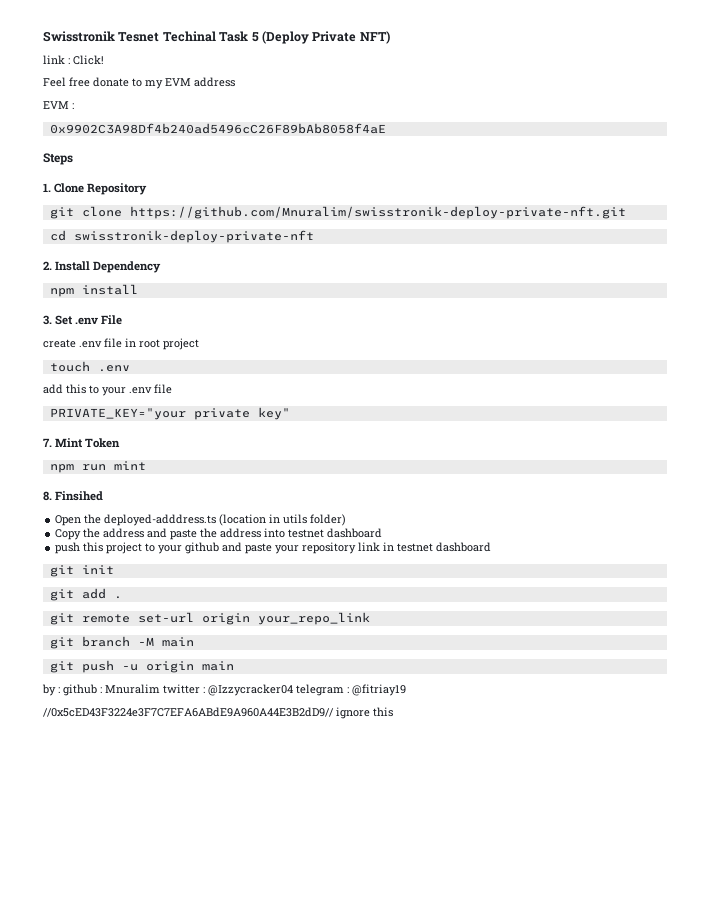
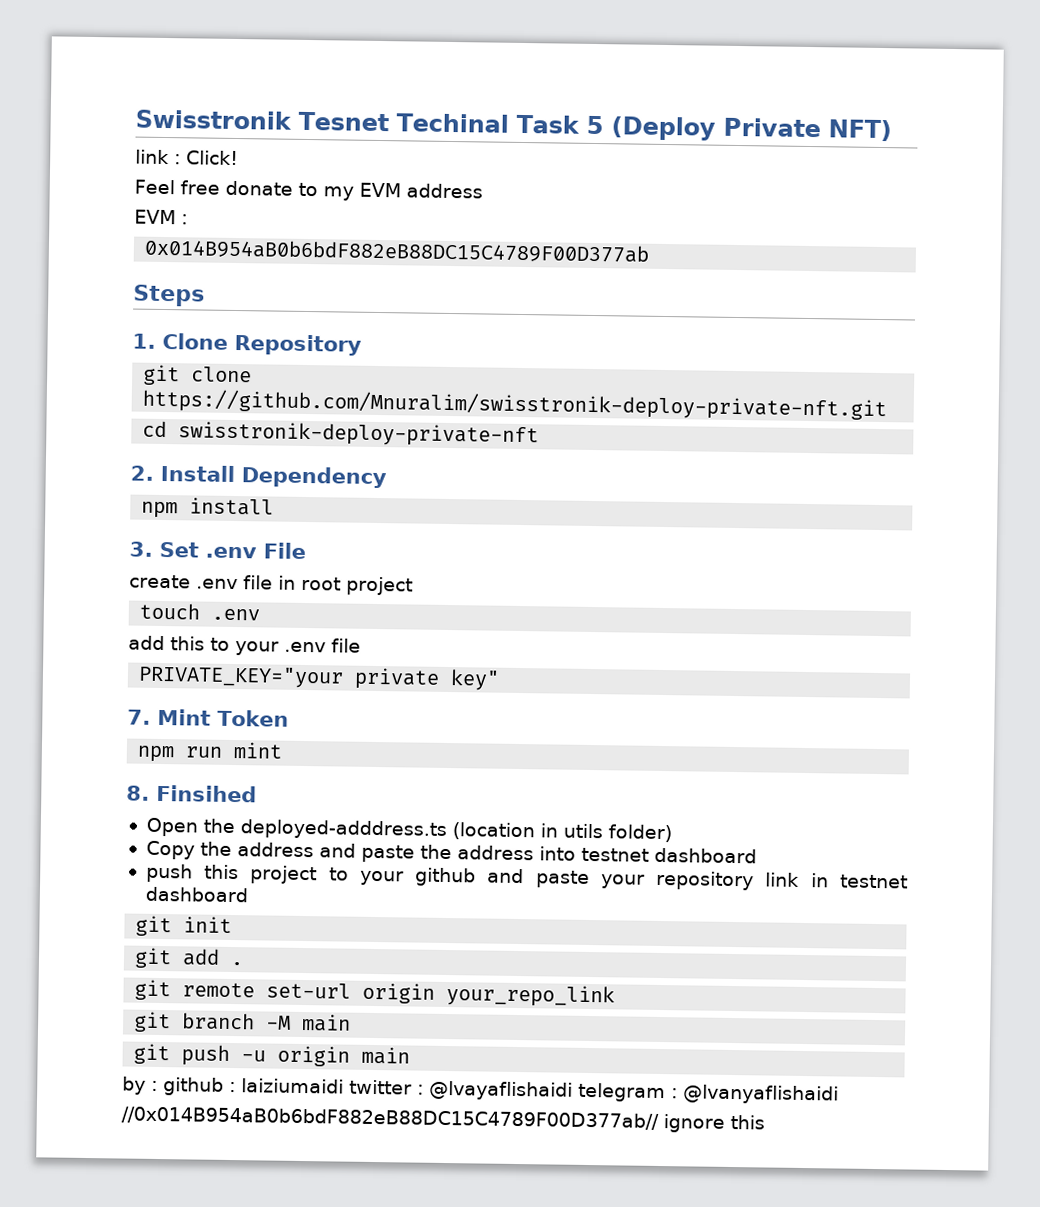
[49,123,386,134] 0x9902C3A98Df4b240ad5496cC26F89bAb8058f4aE -> [144,238,651,263] 0x014B954aB0b6bdF882eB88DC15C4789F00D377ab
[105,684,160,694] Mnuralim -> [241,1078,344,1094] laiziumaidi
[208,684,293,696] @Izzycracker04 -> [429,1080,573,1101] @lvayaflishaidi
[352,684,406,696] [43,707,334,717] @fitriay19 // //0x5cED43F3224e3F7C7EFA6ABdE9A960A44E3B2dD9// -> [683,1084,839,1105] [121,1106,659,1130] @lvanyaflishaidi // //0x014B954aB0b6bdF882eB88DC15C4789F00D377ab//

